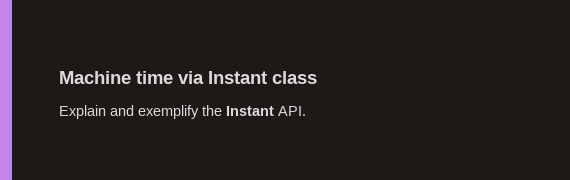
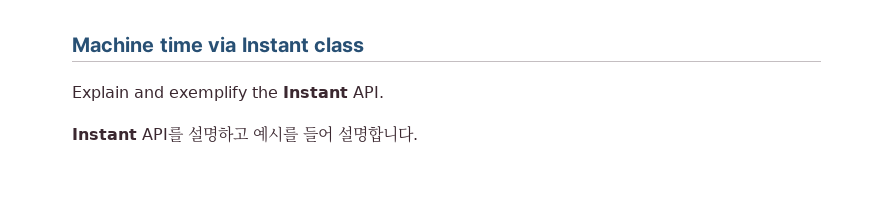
(306, 111) none -> [72,125,418,143] // Instant API를 설명하고 예시를 들어 설명합니다.

